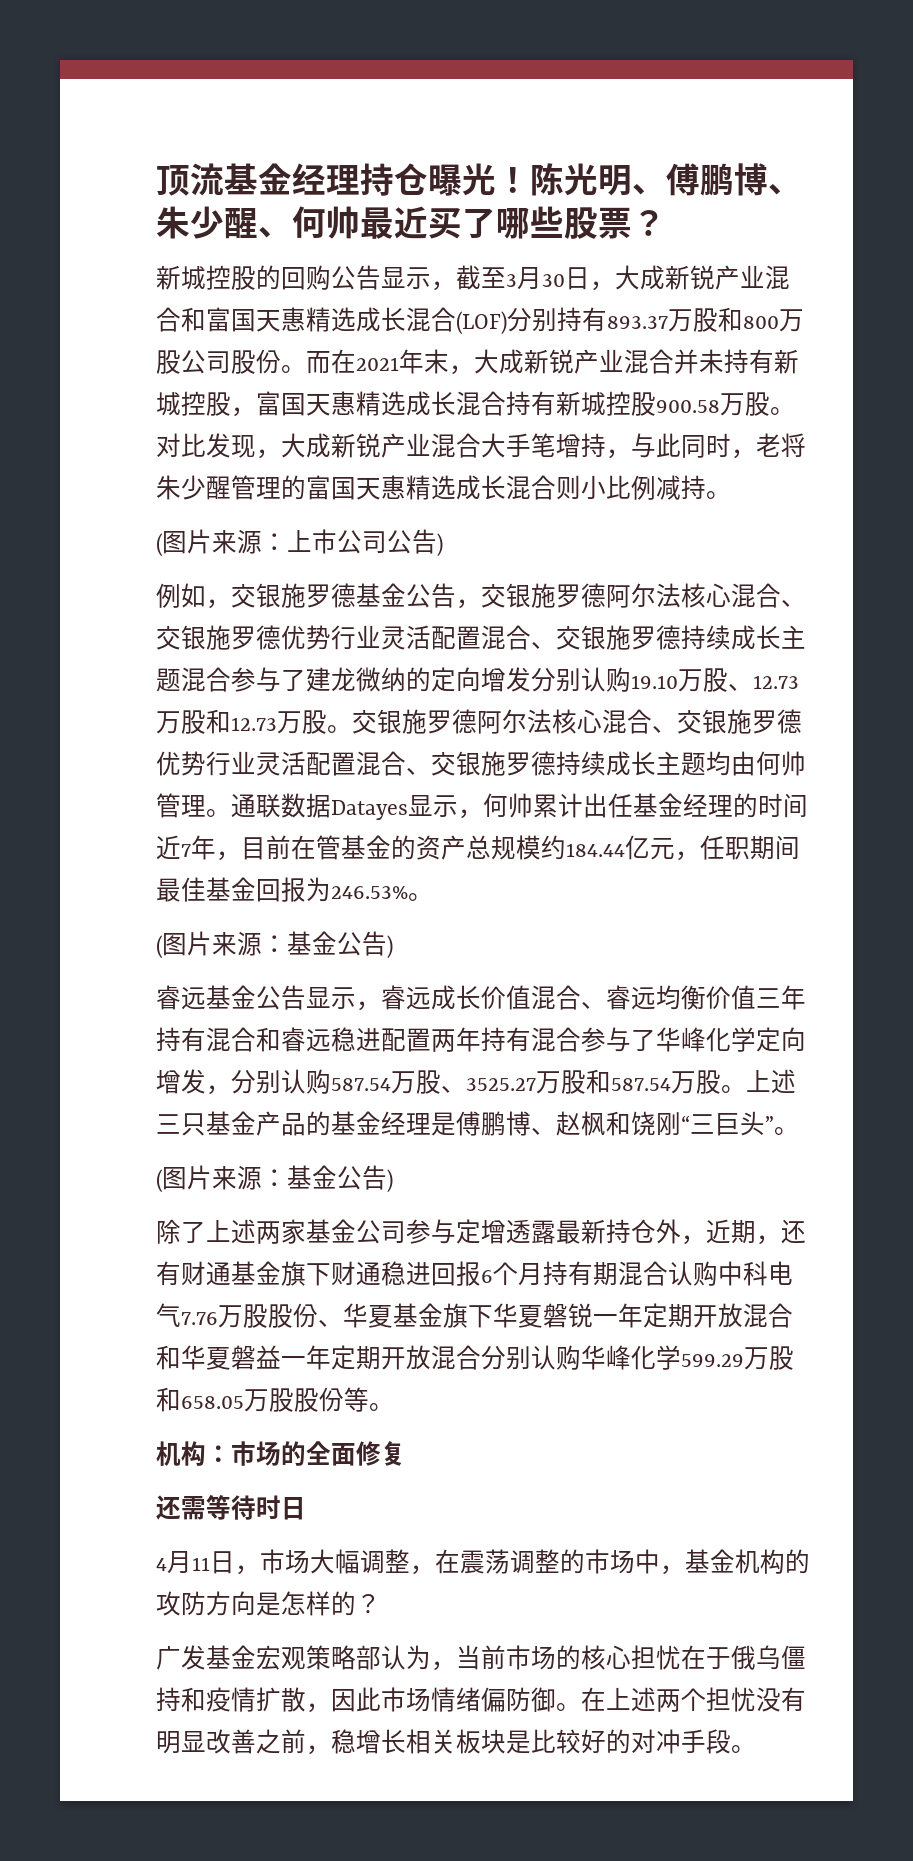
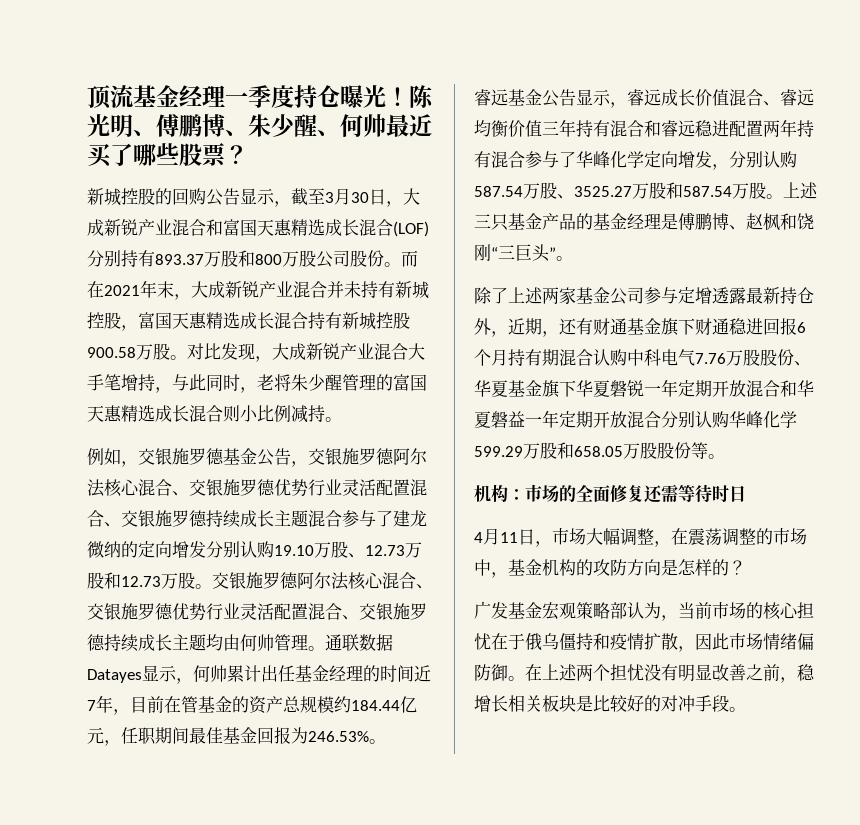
(360, 180) none -> [225,85,294,108] 一季度
[156,529,443,557] // (图片来源：上市公司公告) -> (342, 419) none
[156,931,393,959] // (图片来源：基金公告) -> (386, 741) none
[156,1165,393,1193] // (图片来源：基金公告) -> (573, 258) none
(406, 1453) // -> (644, 493) none

